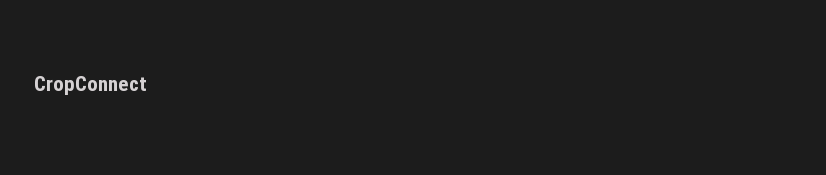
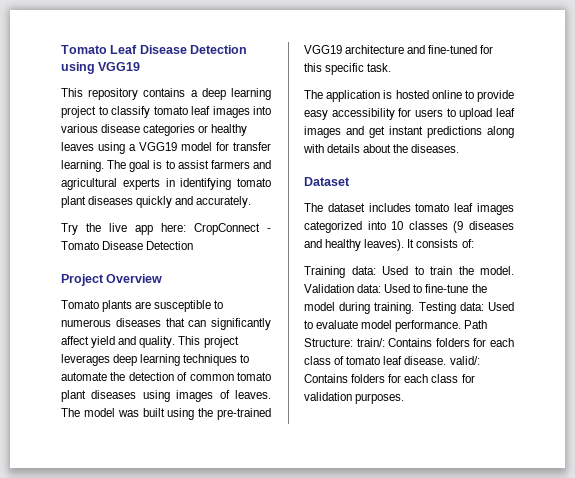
[34,76,147,95] CropConnect -> [61,45,248,54] [61,62,141,74] [61,88,271,100] [61,106,271,118] [61,124,248,136] [61,142,271,154] [61,160,271,172] [61,178,271,190] [61,196,252,208] [61,223,271,235] [61,241,194,250] [61,274,163,286] [61,300,224,312] [61,318,271,330] [61,336,239,348] [61,354,250,366] [61,372,271,381] [61,390,271,402] [61,408,271,420] [304,45,494,54] [304,63,392,75] [304,90,514,102] [304,108,515,120] [304,126,514,138] [303,144,460,153] [304,177,350,186] [304,203,514,215] [304,221,514,233] [304,239,474,251] [304,266,514,278] [304,284,487,293] [304,302,514,314] [304,320,488,332] [304,338,514,347] [304,356,480,365] [304,374,475,383] [304,392,405,404] Tomato Leaf Disease Detection using VGG19 // This repository contains a deep learning project to classify tomato leaf images into various disease categories or healthy leaves using a VGG19 model for transfer learning. The goal is to assist farmers and agricultural experts in identifying tomato plant diseases quickly and accurately. // Try the live app here: CropConnect - Tomato Disease Detection // Project Overview // Tomato plants are susceptible to numerous diseases that can significantly affect yield and quality. This project leverages deep learning techniques to automate the detection of common tomato plant diseases using images of leaves. The model was built using the pre-trained VGG19 architecture and fine-tuned for this specific task. // The application is hosted online to provide easy accessibility for users to upload leaf images and get instant predictions along with details about the diseases. // Dataset // The dataset includes tomato leaf images categorized into 10 classes (9 diseases and healthy leaves). It consists of: // Training data: Used to train the model. Validation data: Used to fine-tune the model during training. Testing data: Used to evaluate model performance. Path Structure: train/: Contains folders for each class of tomato leaf disease. valid/: Contains folders for each class for validation purposes.

